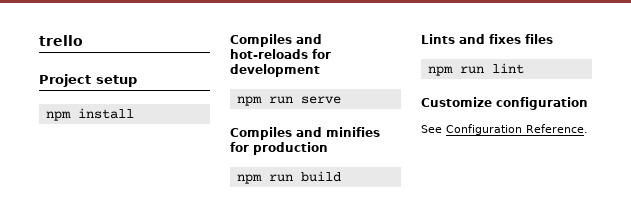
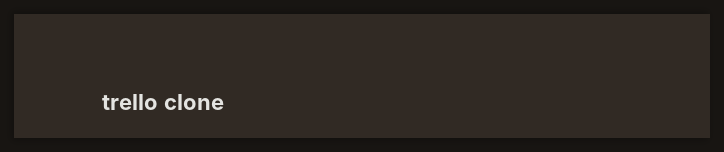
[39,74,137,87] [45,108,134,121] [230,34,322,47] [230,49,331,59] [230,64,320,77] [236,96,341,106] [230,127,380,140] [230,142,328,155] [236,171,341,184] [421,34,553,44] [427,63,524,76] [421,97,588,110] [421,124,588,135] // Project setup // npm install // Compiles and hot-reloads for development // npm run serve // Compiles and minifies for production // npm run build // Lints and fixes files // npm run lint // Customize configuration // See Configuration Reference. -> [163,94,224,110] clone

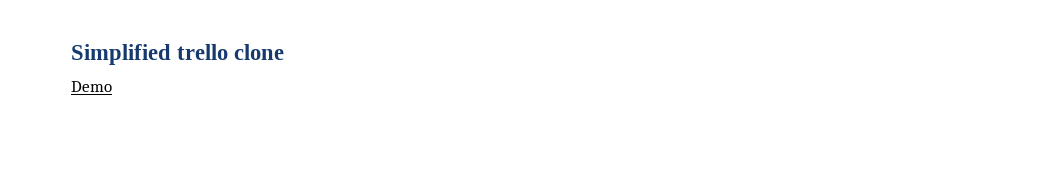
(102, 102) none -> [71,44,171,65] Simplified
(224, 102) none -> [71,81,112,92] // Demo

